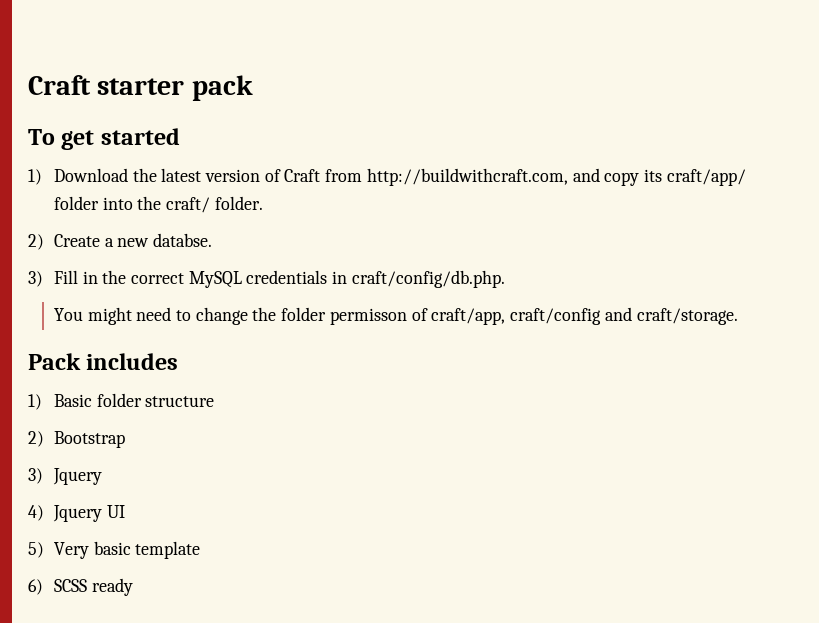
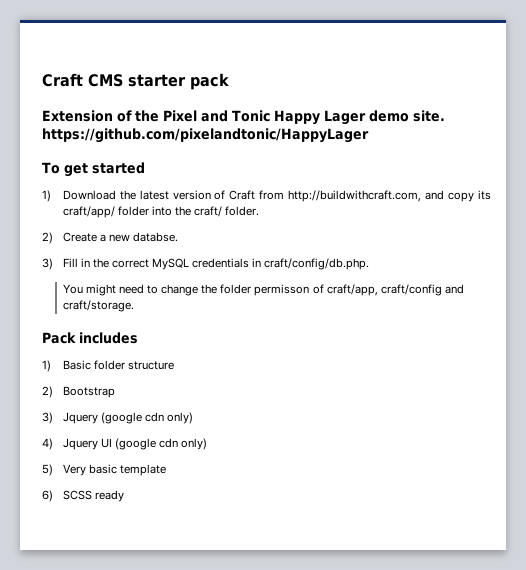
[28,75,91,95] Craft -> [42,73,123,87] Craft CMS
(253, 88) none -> [42,110,445,125] [42,128,369,143] // Extension of the Pixel and Tonic Happy Lager demo site. https://github.com/pixelandtonic/HappyLager
(102, 476) none -> [100,412,194,424] (google cdn only)
(125, 511) none -> [114,438,208,450] (google cdn only)

